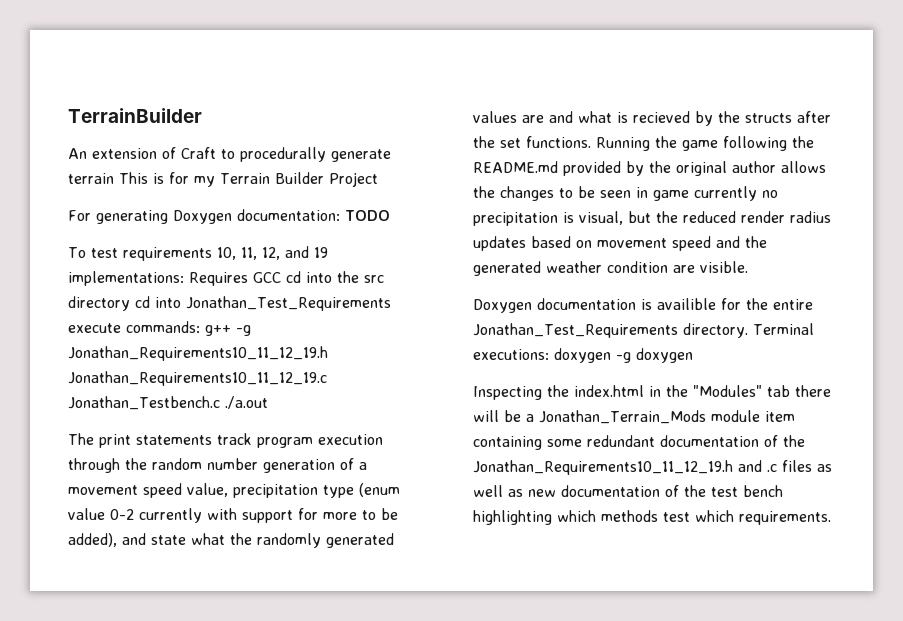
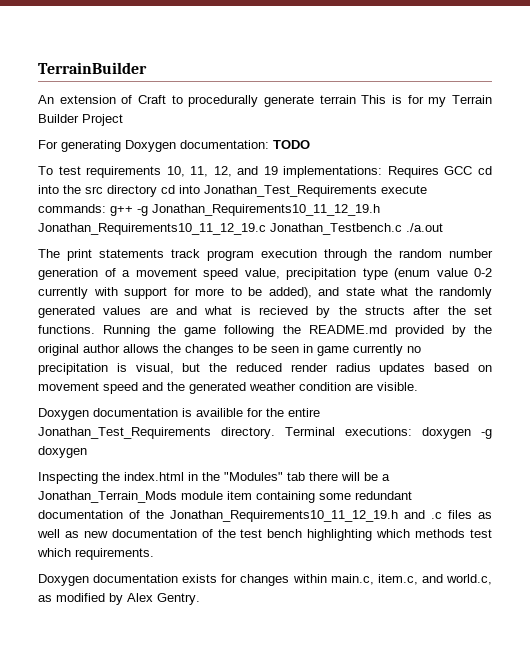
(831, 518) none -> [38,574,492,586] [38,593,200,605] // Doxygen documentation exists for changes within main.c, item.c, and world.c, as modified by Alex Gentry.

